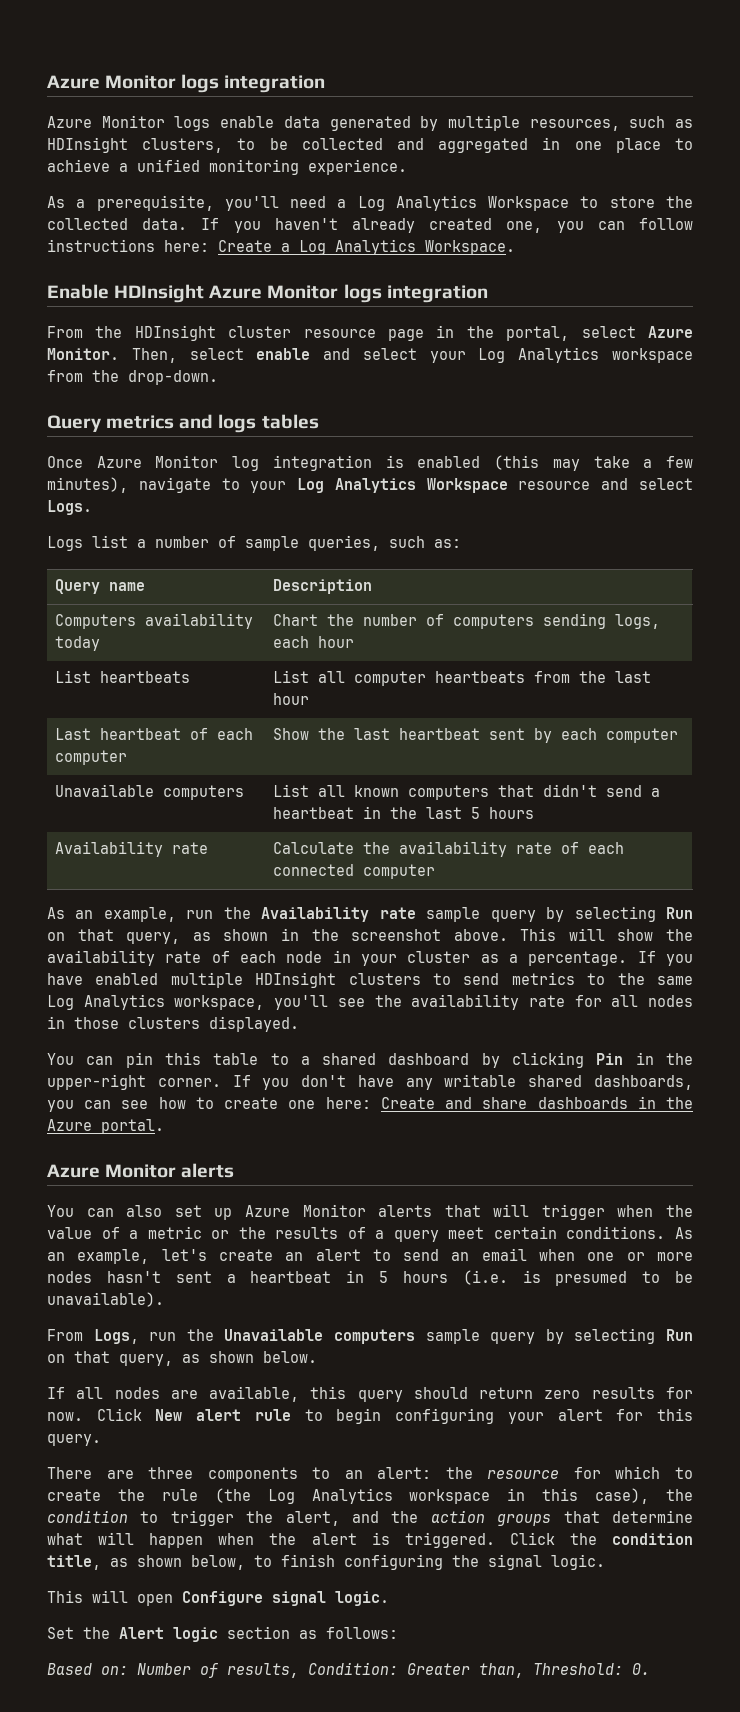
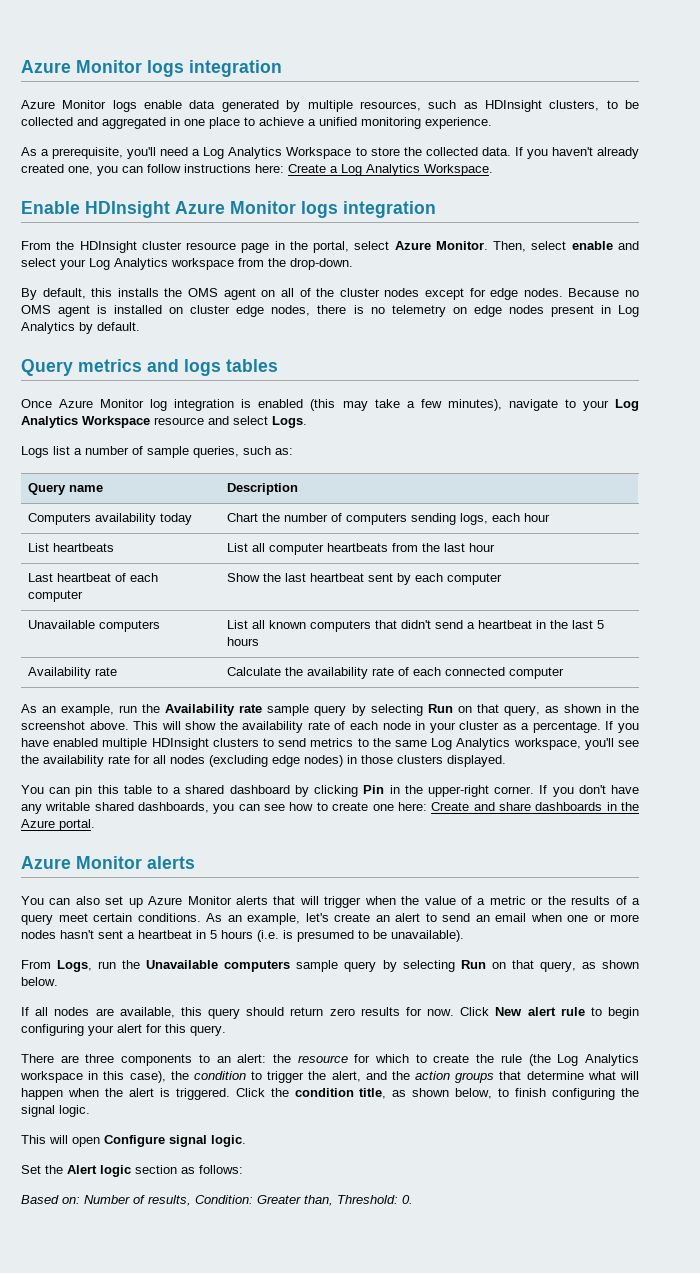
(218, 377) none -> [21,288,639,300] [21,305,639,317] [21,322,140,334] // By default, this installs the OMS agent on all of the cluster nodes except for edge nodes. Because no OMS agent is installed on cluster edge nodes, there is no telemetry on edge nodes present in Log Analytics by default.
(694, 1001) none -> [209,755,343,767] (excluding edge nodes)

